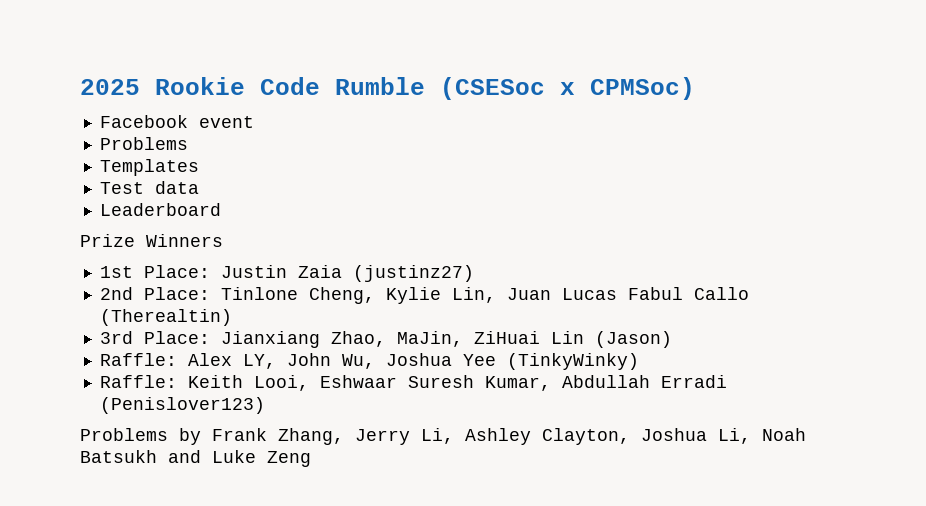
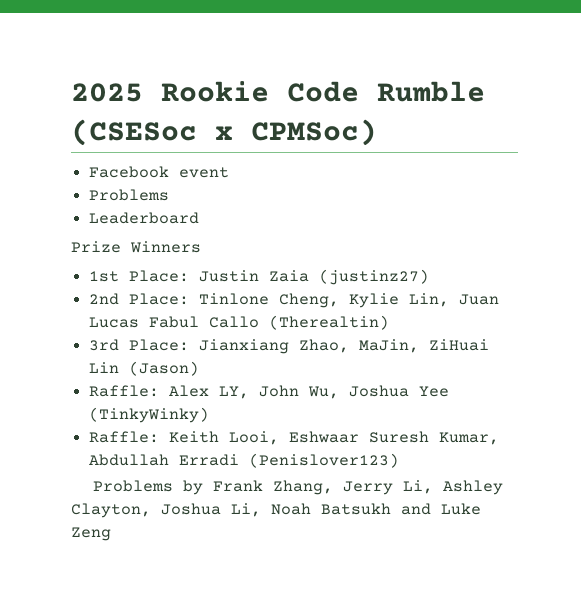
[99,159,199,176] [99,181,199,194] // Templates // Test data -> (170, 195) none

